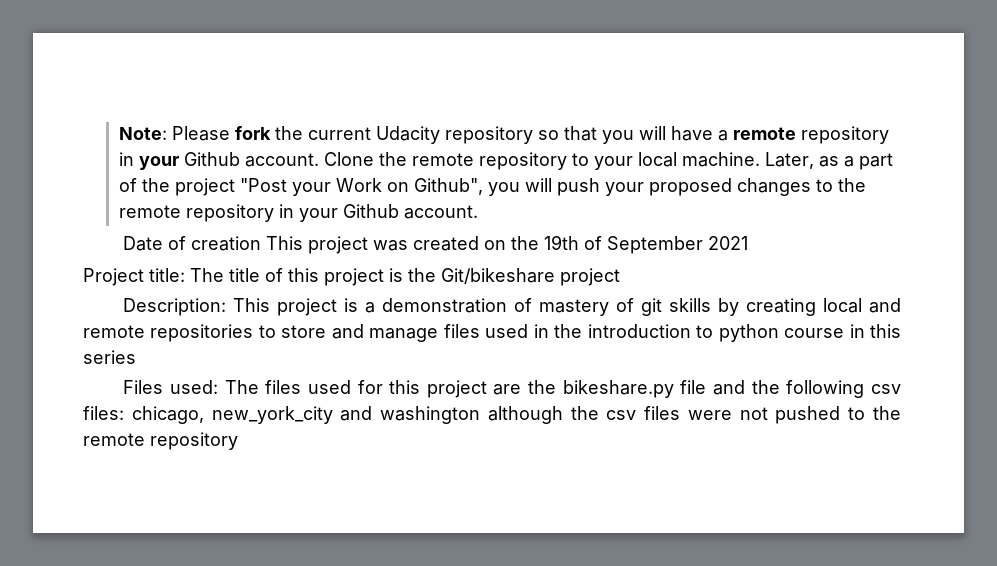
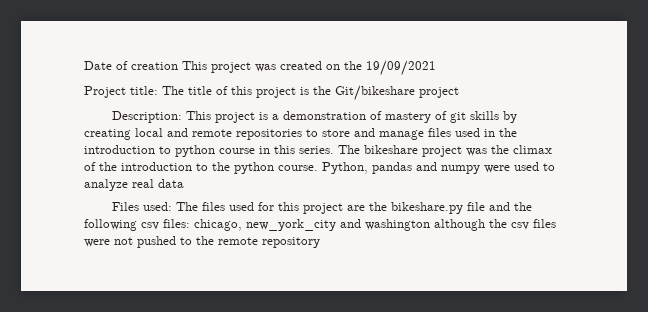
[118,126,889,144] [118,152,893,170] [118,178,866,196] [118,204,478,222] Note: Please fork the current Udacity repository so that you will have a remote repository in your Github account. Clone the remote repository to your local machine. Later, as a part of the project "Post your Work on Github", you will push your proposed changes to the remote repository in your Github account. // -> (84, 65) none
[544,235,749,254] 19th of September 2021 -> [366,60,436,76] 19/09/2021
[83,350,136,364] series -> [299,145,552,157] [84,162,555,174] [84,179,184,191] series. The bikeshare project was the climax of the introduction to the python course. Python, pandas and numpy were used to analyze real data

